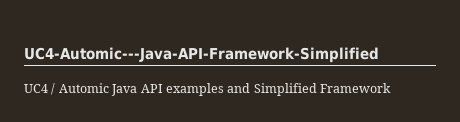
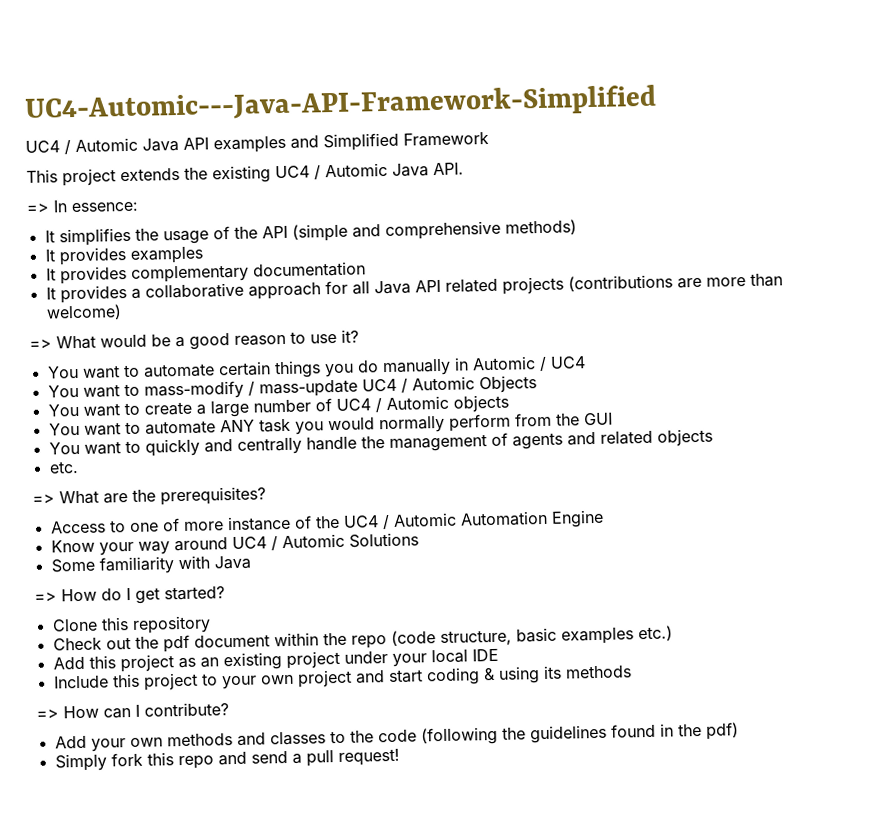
(391, 88) none -> [26,162,464,187] [26,200,139,213] [44,219,577,247] [44,246,204,266] [45,261,366,285] [45,273,783,304] [45,304,122,321] [29,329,359,350] [47,356,586,379] [47,375,537,400] [47,394,509,418] [48,412,613,436] [48,428,713,457] [48,460,79,474] [32,486,266,506] [50,509,604,534] [50,532,419,556] [50,555,251,575] [34,586,225,604] [51,615,211,634] [52,625,673,653] [52,648,499,673] [53,665,632,691] [36,702,229,719] [54,722,739,752] [54,748,400,772] // This project extends the existing UC4 / Automic Java API. // => In essence: // It simplifies the usage of the API (simple and comprehensive methods) // It provides examples // It provides complementary documentation // It provides a collaborative approach for all Java API related projects (contributions are more than welcome) // => What would be a good reason to use it? // You want to automate certain things you do manually in Automic / UC4 // You want to mass-modify / mass-update UC4 / Automic Objects // You want to create a large number of UC4 / Automic objects // You want to automate ANY task you would normally perform from the GUI // You want to quickly and centrally handle the management of agents and related objects // etc. // => What are the prerequisites? // Access to one of more instance of the UC4 / Automic Automation Engine // Know your way around UC4 / Automic Solutions // Some familiarity with Java // => How do I get started? // Clone this repository // Check out the pdf document within the repo (code structure, basic examples etc.) // Add this project as an existing project under your local IDE // Include this project to your own project and start coding & using its methods // => How can I contribute? // Add your own methods and classes to the code (following the guidelines found in the pdf) // Simply fork this repo and send a pull request!

